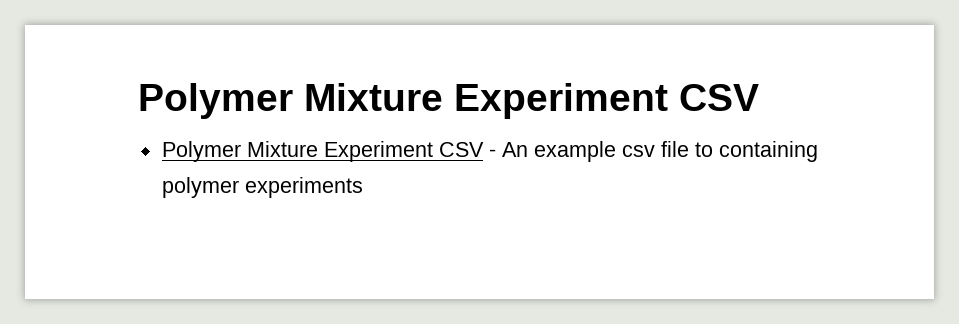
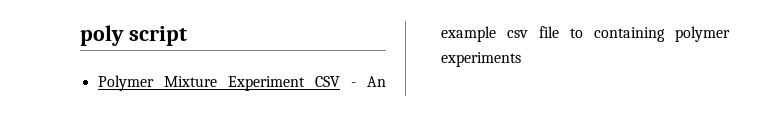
[138,83,759,119] Polymer Mixture Experiment CSV -> [80,25,187,46] poly script

